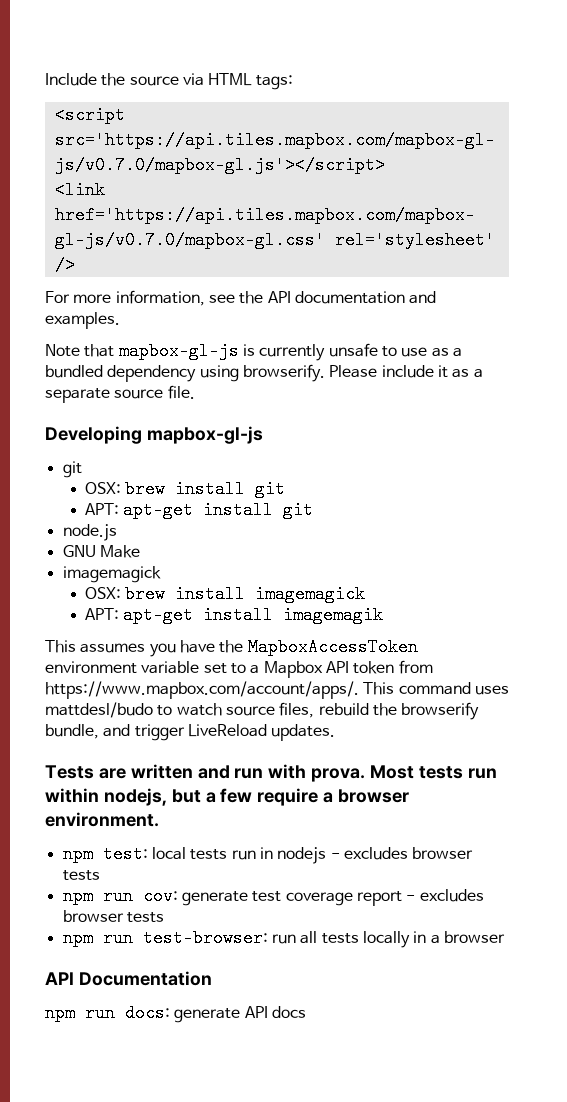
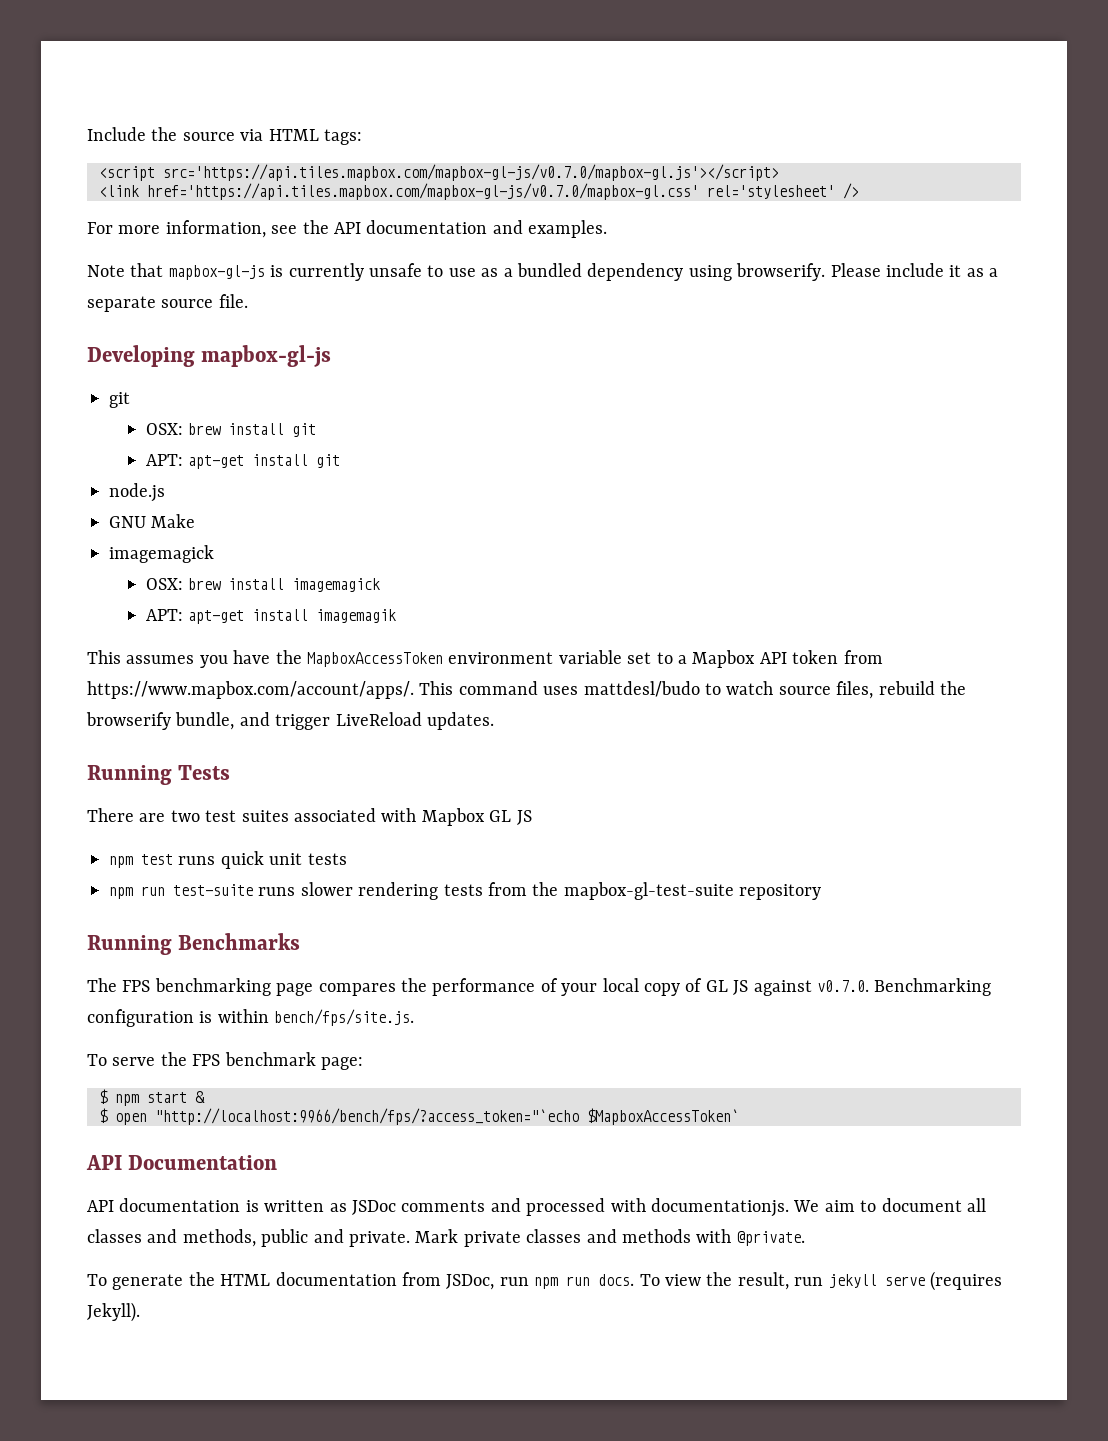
(336, 732) none -> [87,765,172,785] Running
[98,764,497,782] [45,788,410,806] [45,812,159,827] [62,845,474,864] [62,870,100,881] [62,887,484,906] [62,910,164,923] [62,929,505,948] [45,971,212,986] [45,1004,306,1023] are written and run with prova. Most tests run within nodejs, but a few require a browser environment. // npm test: local tests run in nodejs - excludes browser tests // npm run cov: generate test coverage report - excludes browser tests // npm run test-browser: run all tests locally in a browser // API Documentation // npm run docs: generate API docs -> [87,808,532,826] [109,851,347,869] [109,882,822,900] [87,933,301,955] [87,978,992,996] [87,1009,415,1027] [87,1052,363,1070] [99,1089,205,1106] [99,1108,739,1125] [86,1155,278,1170] [87,1198,986,1217] [87,1229,805,1247] [87,1271,1002,1291] [87,1302,140,1322] // There are two test suites associated with Mapbox GL JS // npm test runs quick unit tests // npm run test-suite runs slower rendering tests from the mapbox-gl-test-suite repository // Running Benchmarks // The FPS benchmarking page compares the performance of your local copy of GL JS against v0.7.0. Benchmarking configuration is within bench/fps/site.js. // To serve the FPS benchmark page: // $ npm start & // $ open "http://localhost:9966/bench/fps/?access_token="`echo $MapboxAccessToken` // API Documentation // API documentation is written as JSDoc comments and processed with documentationjs. We aim to document all classes and methods, public and private. Mark private classes and methods with @private. // To generate the HTML documentation from JSDoc, run npm run docs. To view the result, run jekyll serve (requires Jekyll).

